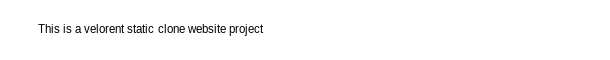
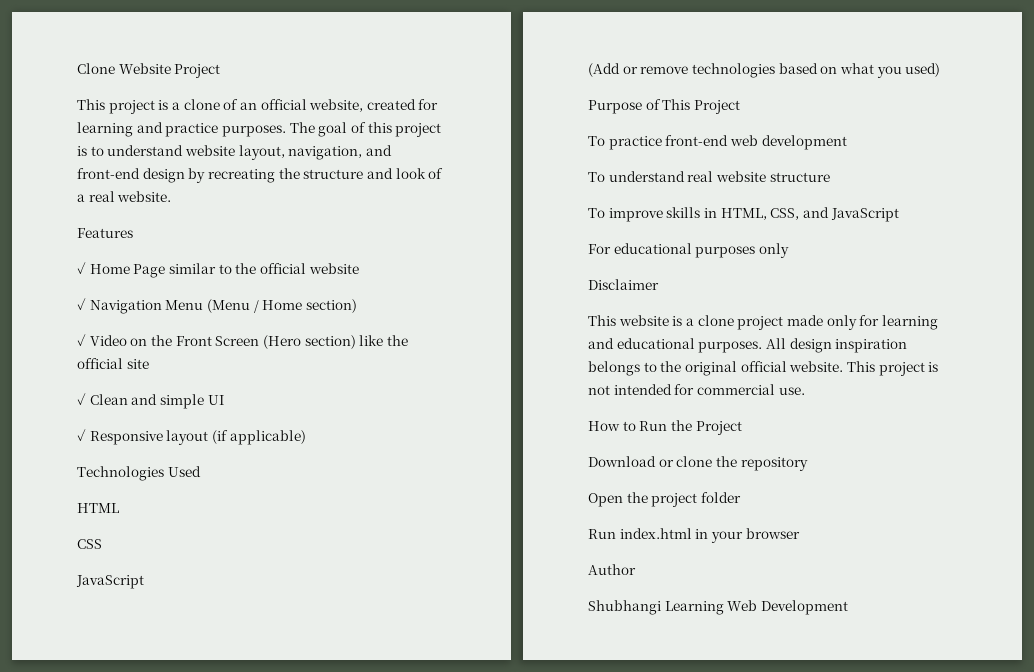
[38,24,264,36] This is a velorent static clone website project -> [77,63,221,78] [77,99,439,114] [77,122,442,137] [77,145,392,160] [77,168,444,183] [77,191,172,202] [77,228,133,238] [77,262,359,278] [77,298,357,314] [77,334,408,349] [77,358,149,369] [77,393,224,409] [77,429,306,445] [77,466,201,481] [77,503,119,513] [77,539,102,549] [76,575,144,589] [588,63,941,78] [588,99,740,114] [588,135,847,150] [588,171,830,182] [588,207,899,222] [588,243,789,258] [588,279,659,290] [588,315,938,330] [588,338,908,353] [588,361,939,376] [588,384,805,395] [588,420,742,435] [588,456,808,471] [588,492,741,507] [588,528,800,543] [588,564,636,575] [588,600,848,615] Clone Website Project // This project is a clone of an official website, created for learning and practice purposes. The goal of this project is to understand website layout, navigation, and front-end design by recreating the structure and look of a real website. // Features // ✓ Home Page similar to the official website // ✓ Navigation Menu (Menu / Home section) // ✓ Video on the Front Screen (Hero section) like the official site // ✓ Clean and simple UI // ✓ Responsive layout (if applicable) // Technologies Used // HTML // CSS // JavaScript // (Add or remove technologies based on what you used) // Purpose of This Project // To practice front-end web development // To understand real website structure // To improve skills in HTML, CSS, and JavaScript // For educational purposes only // Disclaimer // This website is a clone project made only for learning and educational purposes. All design inspiration belongs to the original official website. This project is not intended for commercial use. // How to Run the Project // Download or clone the repository // Open the project folder // Run index.html in your browser // Author // Shubhangi Learning Web Development

